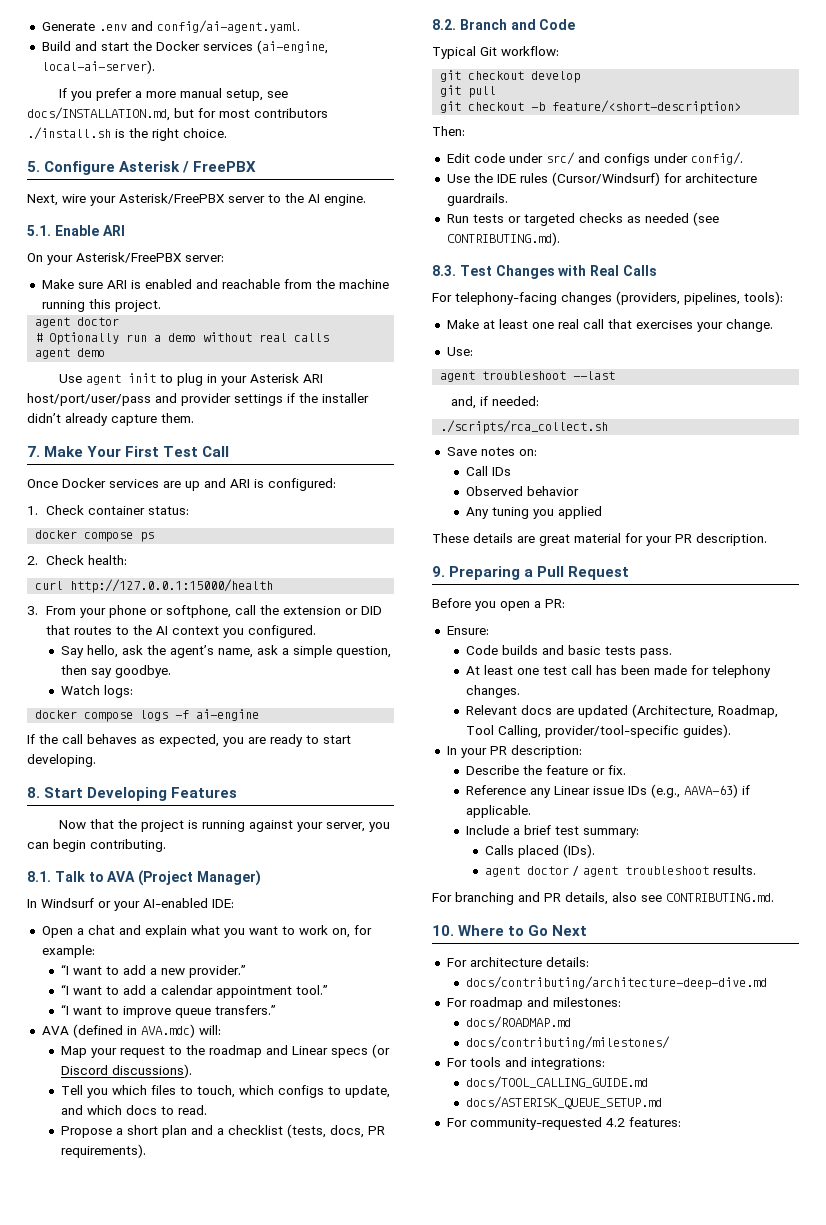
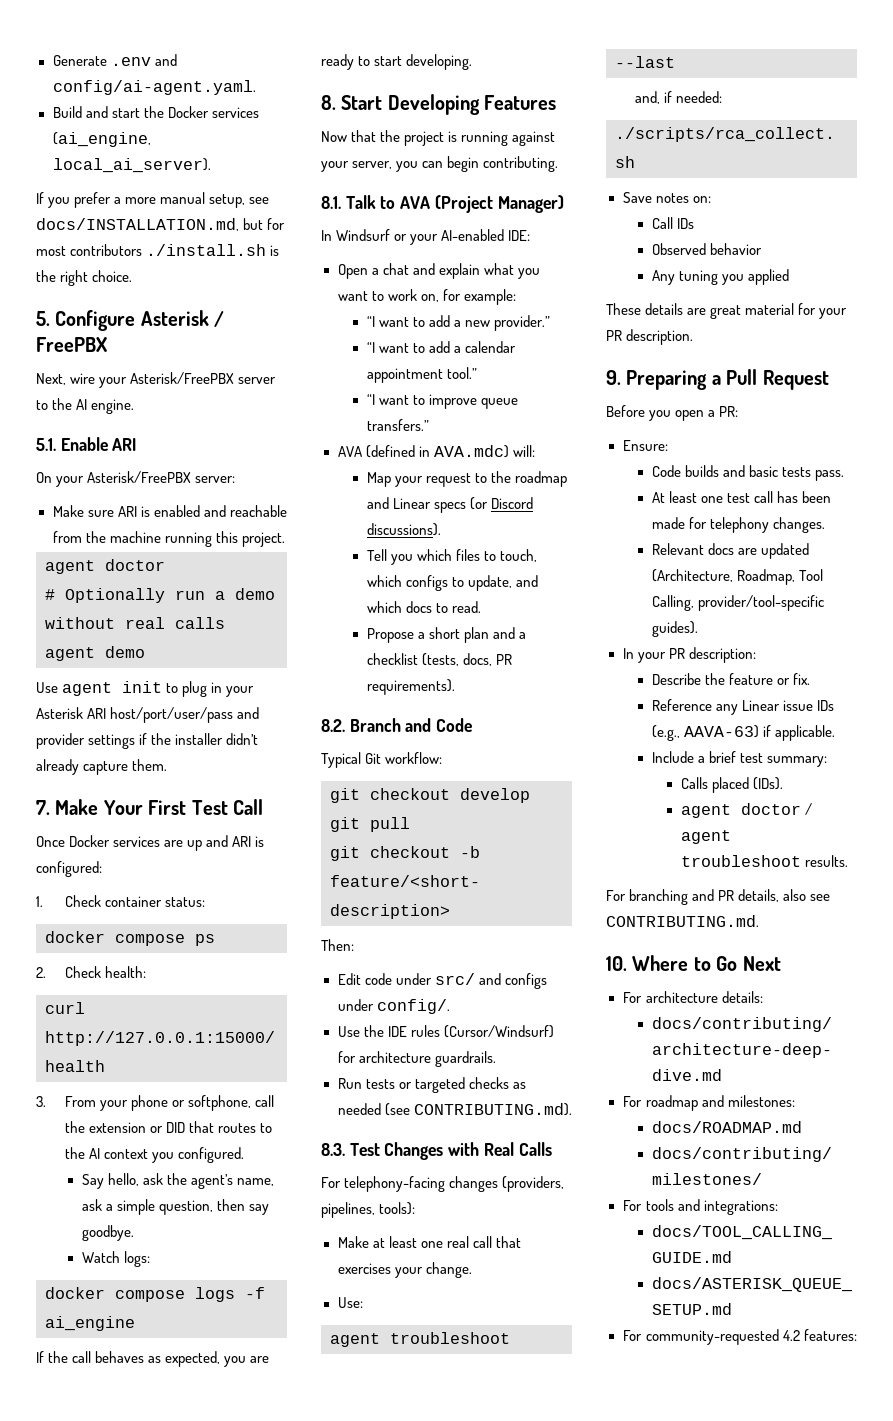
[256,40,328,54] [41,60,155,74] (ai-engine, local-ai-server). -> [52,132,151,147] [52,158,211,173] (ai_engine, local_ai_server).
[196,709,260,721] ai-engine -> [45,1316,135,1331] ai_engine

